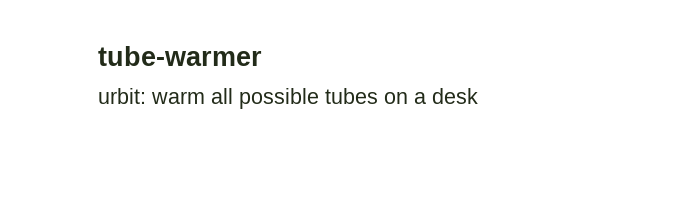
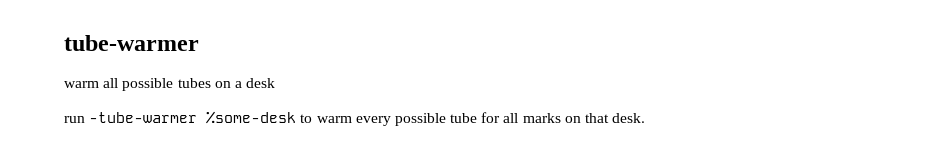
[98,88,146,104] urbit: -> (199, 43) none
(478, 96) none -> [64,111,646,126] // run -tube-warmer %some-desk to warm every possible tube for all marks on that desk.

